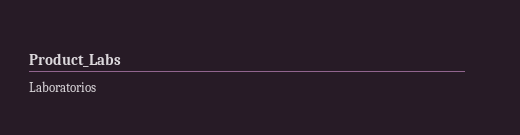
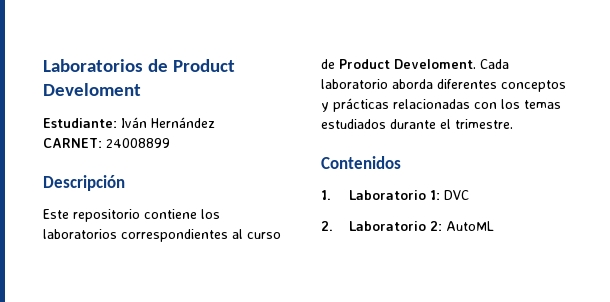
[29,53,121,67] [29,81,96,92] Product_Labs // Laboratorios -> [43,59,235,72] [43,83,141,96] [43,117,215,128] [43,138,170,148] [43,175,125,191] [43,209,220,222] [43,229,281,242] [321,59,509,69] [321,79,566,92] [321,98,561,112] [321,119,513,129] [321,156,401,169] [321,190,469,200] [321,221,494,231] Laboratorios de Product Develoment // Estudiante: Iván Hernández // CARNET: 24008899 // Descripción // Este repositorio contiene los laboratorios correspondientes al curso de Product Develoment. Cada laboratorio aborda diferentes conceptos y prácticas relacionadas con los temas estudiados durante el trimestre. // Contenidos // 1. Laboratorio 1: DVC // 2. Laboratorio 2: AutoML

